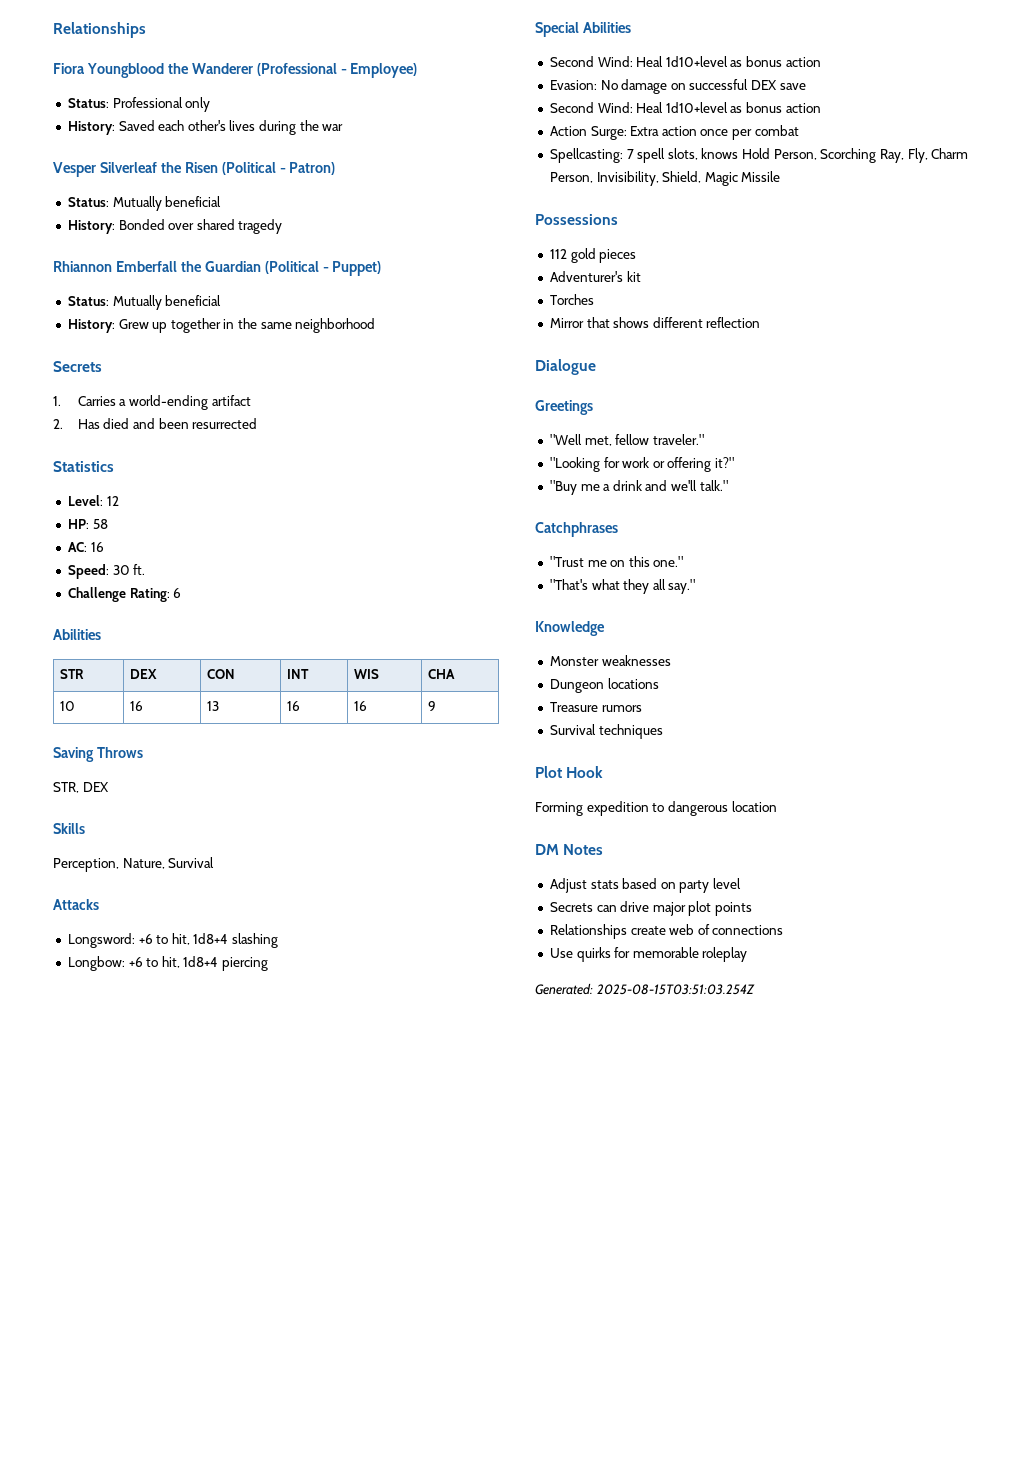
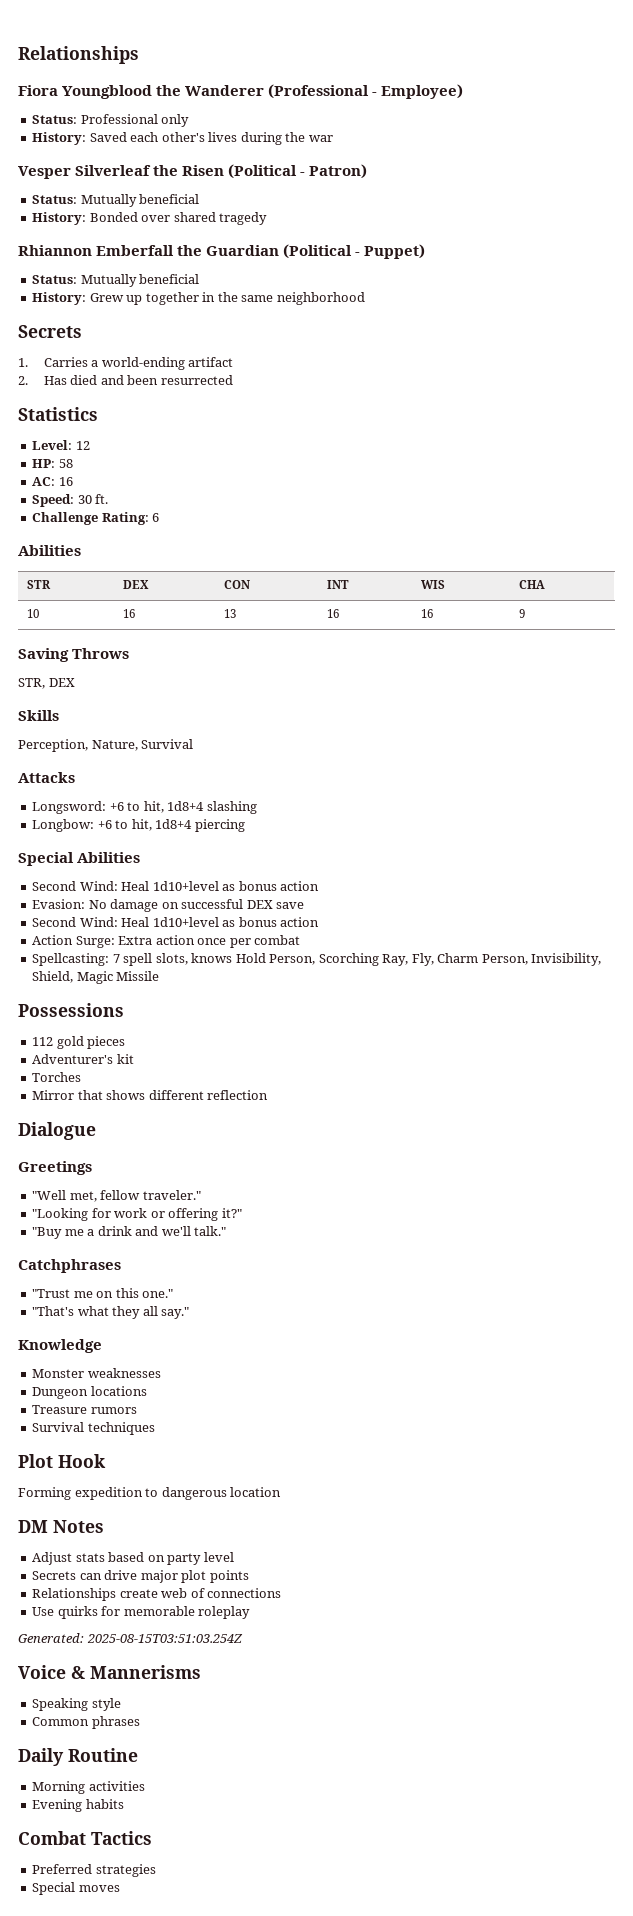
(755, 989) none -> [18,1665,201,1679] [32,1698,121,1711] [32,1716,140,1729] [18,1748,138,1766] [32,1781,145,1794] [32,1799,124,1812] [18,1831,152,1845] [32,1864,156,1877] [32,1882,120,1895] // Voice & Mannerisms // Speaking style // Common phrases // Daily Routine // Morning activities // Evening habits // Combat Tactics // Preferred strategies // Special moves

